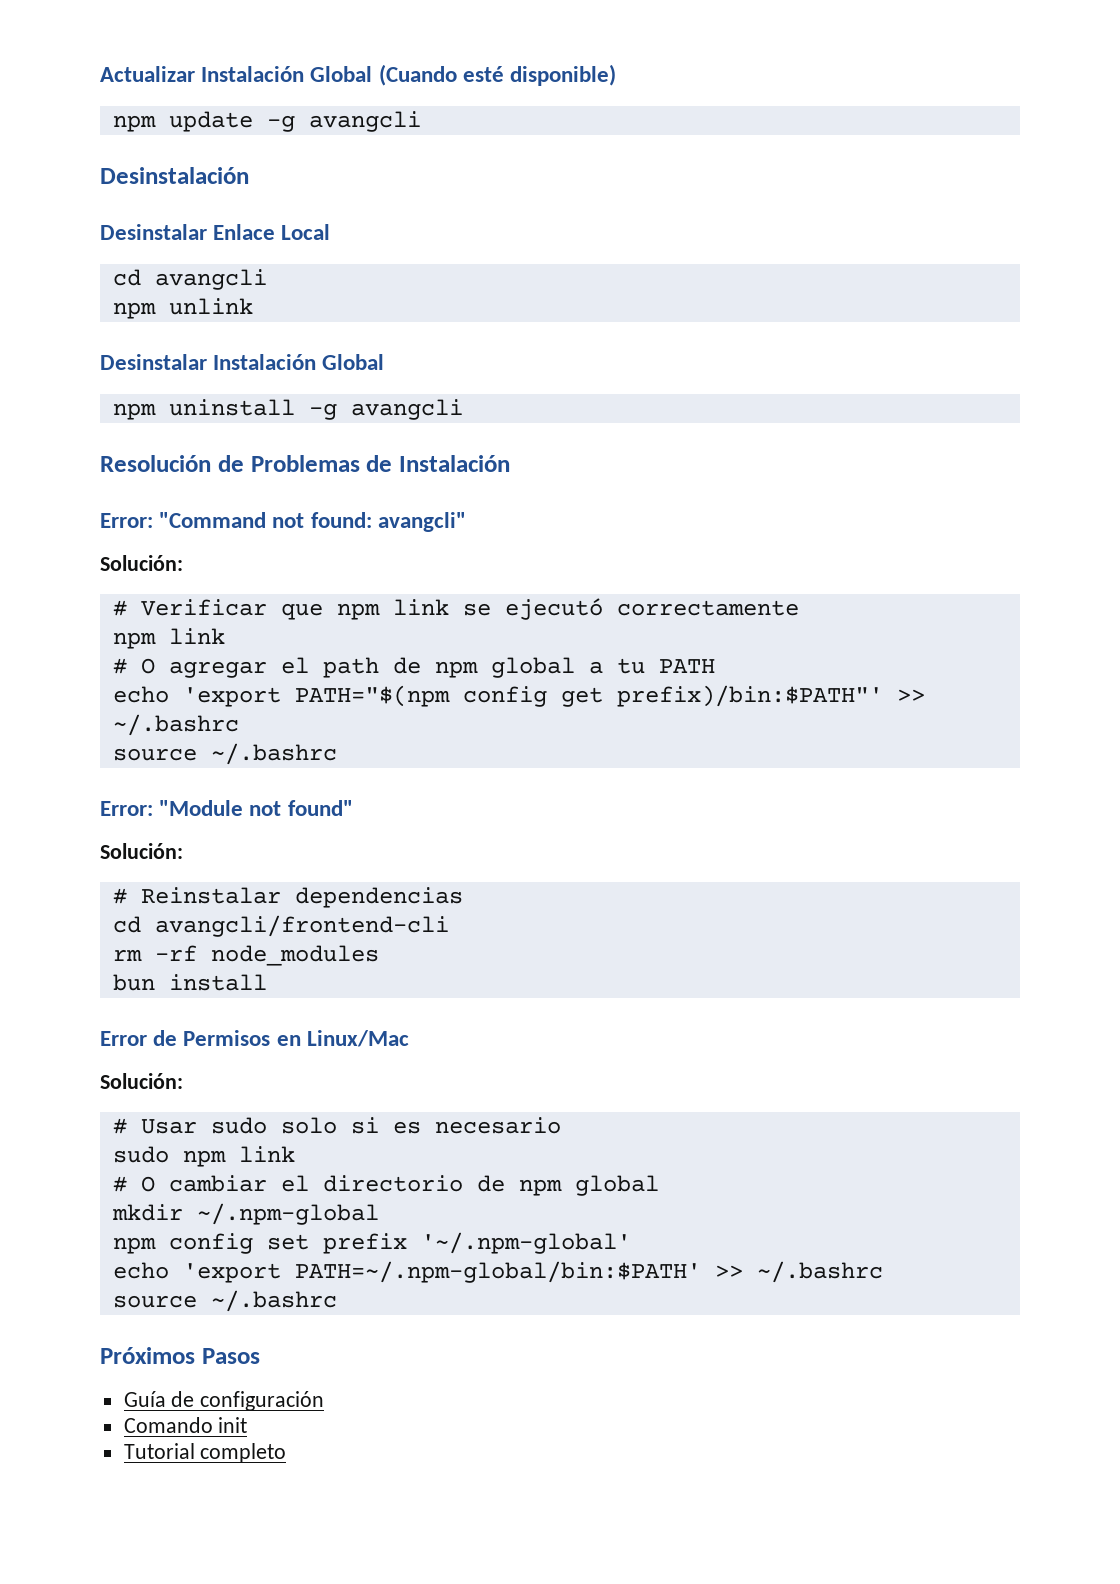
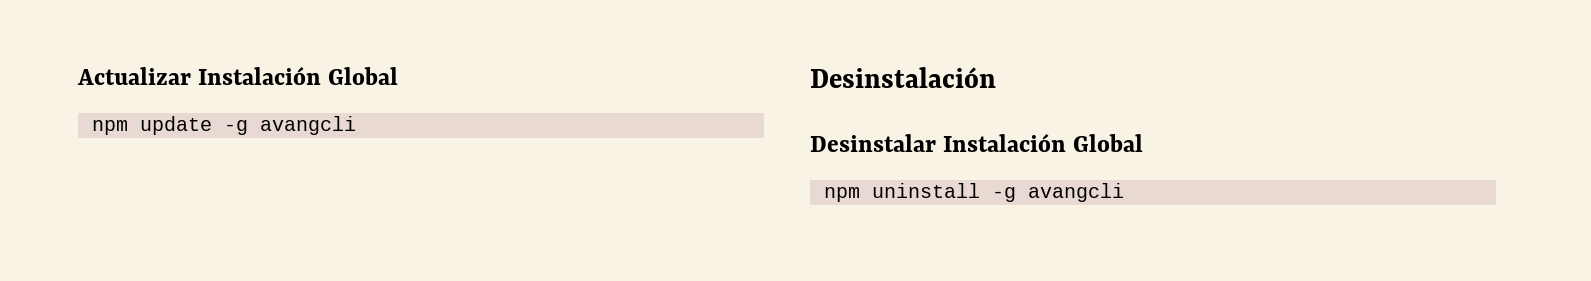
[378,64,617,86] (Cuando esté disponible) -> (399, 76) none
[100,224,331,240] [112,269,267,290] [112,298,253,319] // Desinstalar Enlace Local // cd avangcli // npm unlink -> (996, 77) none
[100,455,510,472] [100,512,466,532] [100,555,183,571] [112,598,799,620] [112,628,225,649] [112,657,715,678] [112,685,925,707] [112,714,239,736] [112,743,337,765] [100,800,353,816] [100,843,183,859] [112,887,463,908] [112,915,449,937] [112,945,379,966] [112,974,267,991] [100,1030,409,1047] [100,1073,183,1089] [112,1117,561,1134] [112,1146,295,1167] [112,1175,659,1196] [111,1203,379,1225] [112,1232,631,1254] [112,1261,883,1283] [112,1290,337,1312] [100,1347,260,1364] [123,1391,325,1411] [123,1417,248,1433] [123,1443,287,1463] // Resolución de Problemas de Instalación // Error: "Command not found: avangcli" // Solución: // # Verificar que npm link se ejecutó correctamente // npm link // # O agregar el path de npm global a tu PATH // echo 'export PATH="$(npm config get prefix)/bin:$PATH"' >> ~/.bashrc // source ~/.bashrc // Error: "Module not found" // Solución: // # Reinstalar dependencias // cd avangcli/frontend-cli // rm -rf node_modules // bun install // Error de Permisos en Linux/Mac // Solución: // # Usar sudo solo si es necesario // sudo npm link // # O cambiar el directorio de npm global // mkdir ~/.npm-global // npm config set prefix '~/.npm-global' // echo 'export PATH=~/.npm-global/bin:$PATH' >> ~/.bashrc // source ~/.bashrc // Próximos Pasos // Guía de configuración // Comando init // Tutorial completo -> (1124, 192) none

